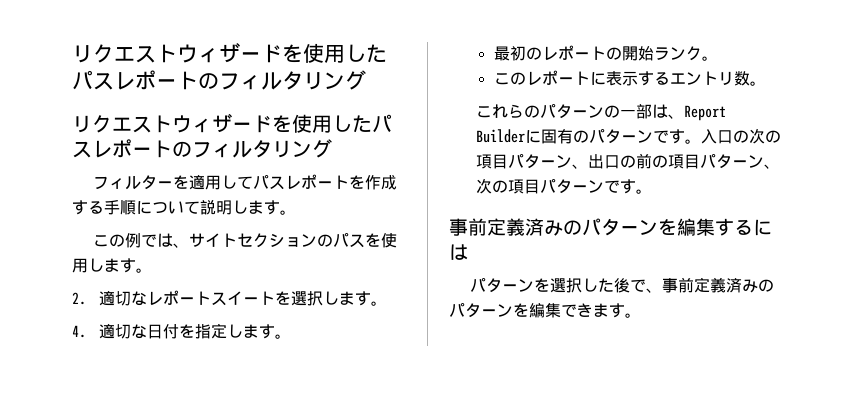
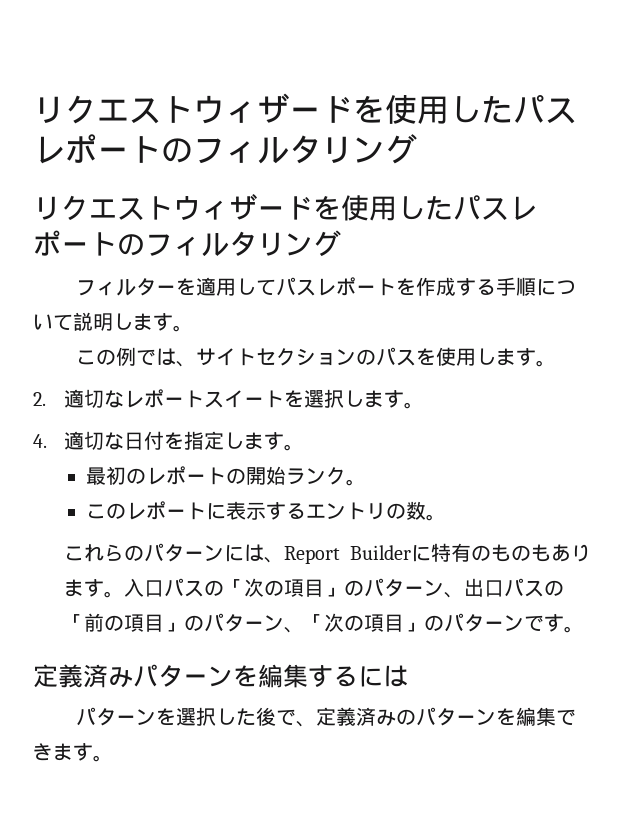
(734, 78) none -> [385,503,406,519] の
[603,104,652,119] の一部 -> [223,545,244,562] に
[540,128,781,144] [475,153,780,169] [475,178,652,194] [449,218,582,236] 固有のパターンです。入口の次の項目パターン、出口の前の項目パターン、次の項目パターンです。 // 事前定義済みの -> [431,543,591,562] [63,578,564,598] [63,613,584,633] [33,664,133,688] 特有のものもあります。入口パスの「次の項目」のパターン、出口パスの「前の項目」のパターン、「次の項目」のパターンです。 // 定義済み
[662,277,695,293] 事前 -> (317, 724) none

